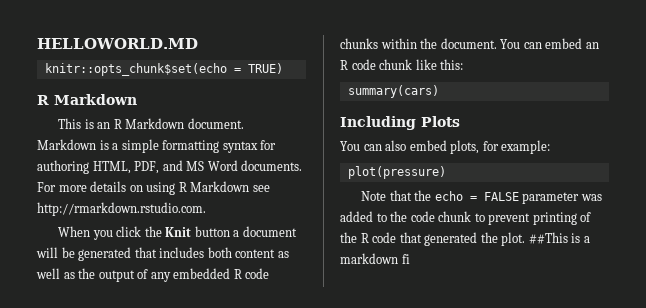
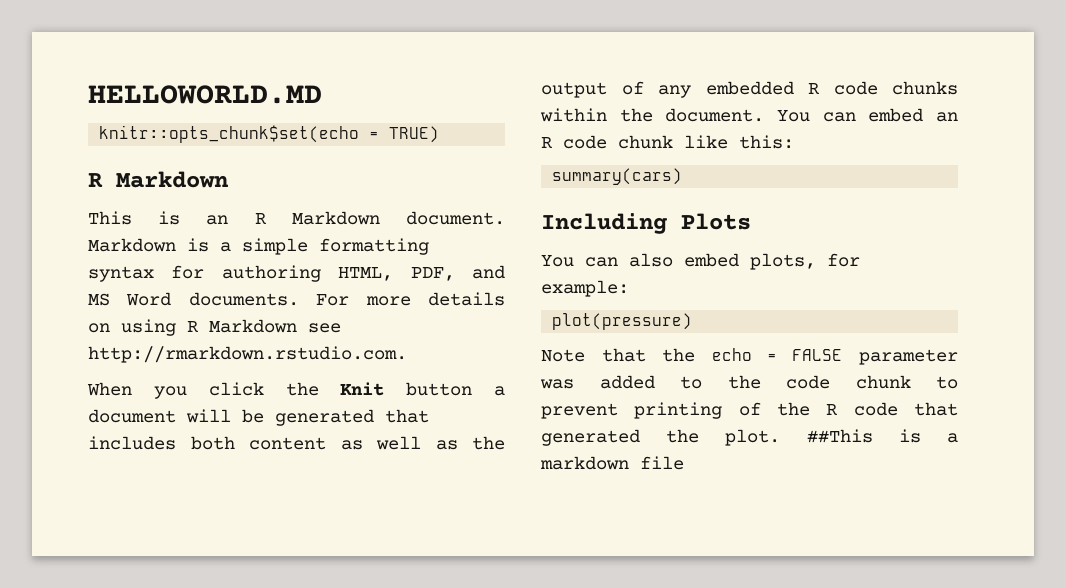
[401,254,410,264] fi -> [640,456,684,470] file

